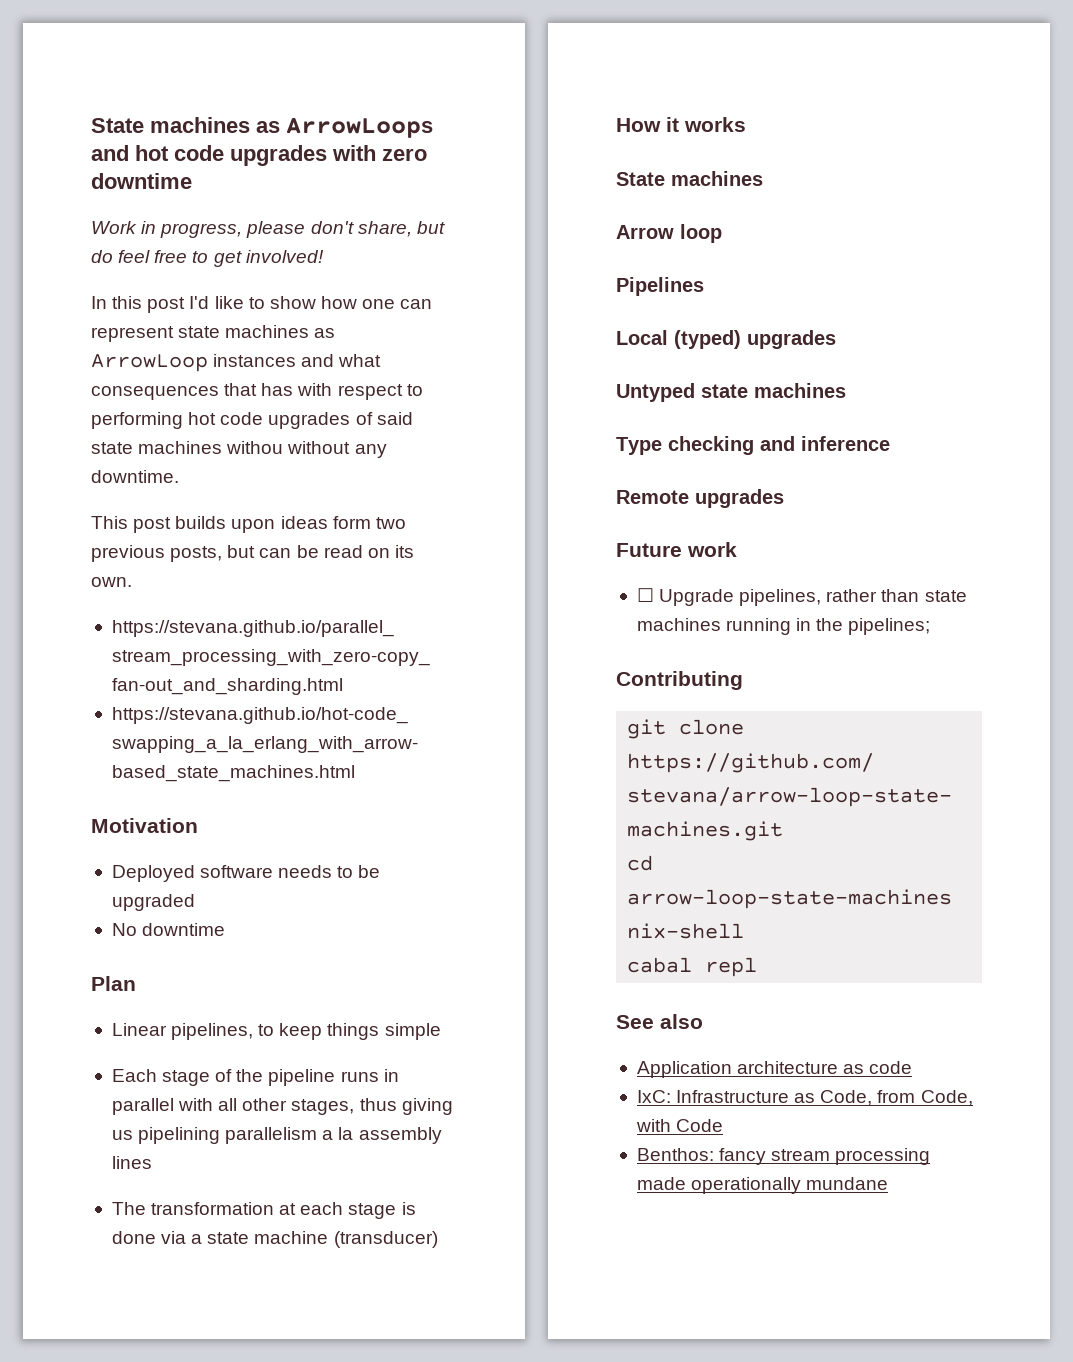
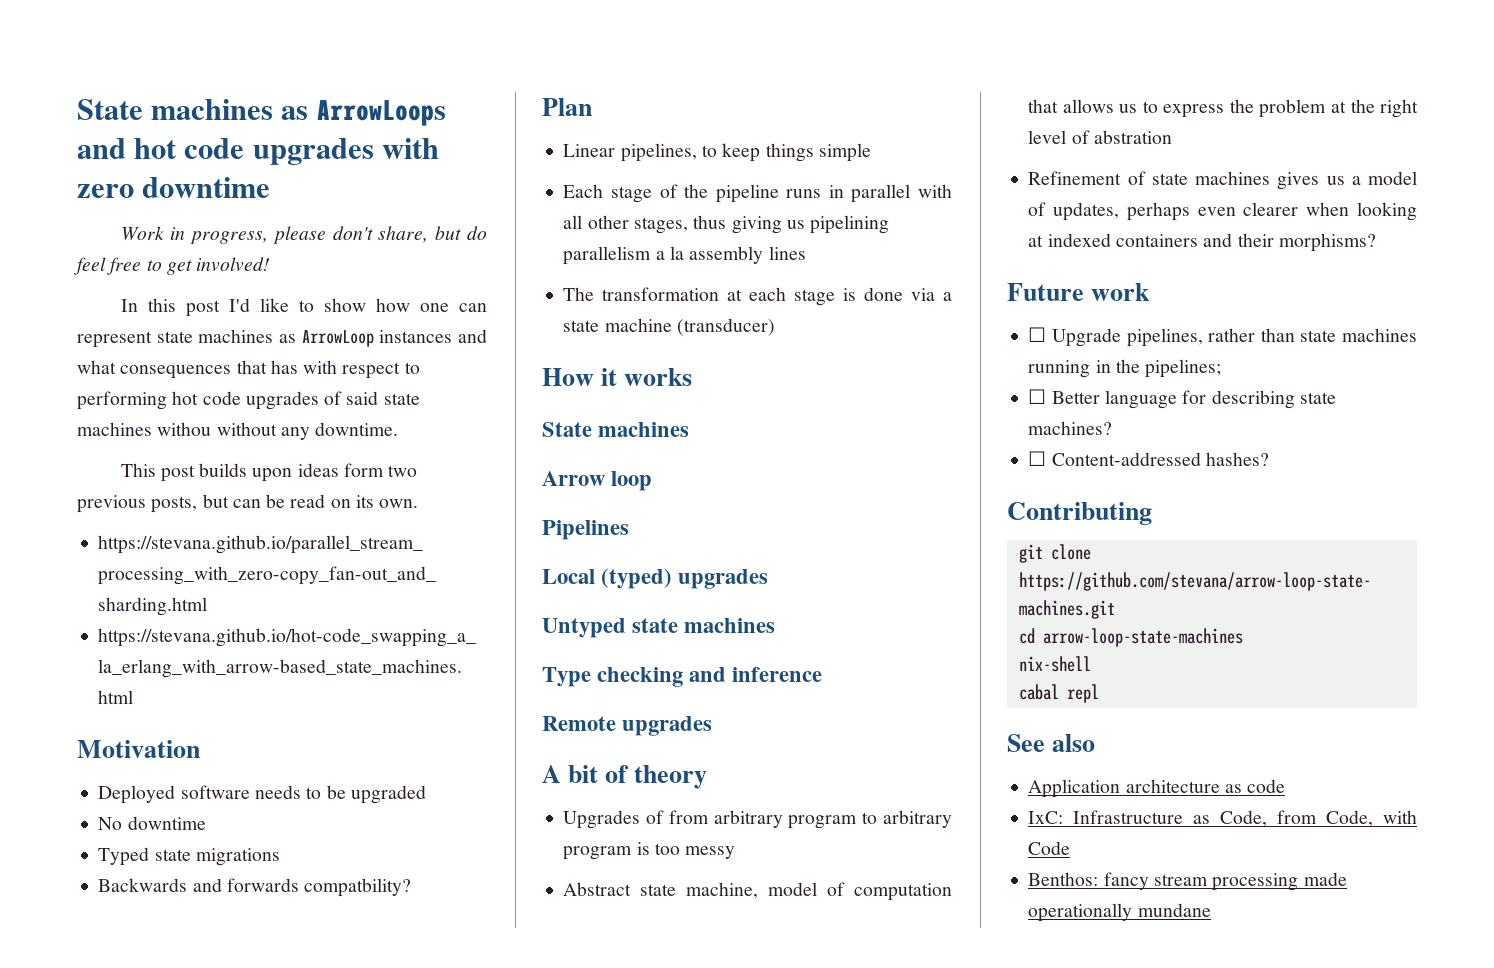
(226, 929) none -> [98,847,280,866] [98,878,412,897] // Typed state migrations // Backwards and forwards compatbility?
(784, 498) none -> [542,765,708,789] [563,810,952,829] [563,842,736,860] [563,882,952,901] [1028,99,1418,118] [1028,130,1172,144] [1028,171,1417,190] [1028,202,1417,221] [1028,233,1376,252] // A bit of theory // Upgrades of from arbitrary program to arbitrary program is too messy // Abstract state machine, model of computation that allows us to express the problem at the right level of abstration // Refinement of state machines gives us a model of updates, perhaps even clearer when looking at indexed containers and their morphisms?
(931, 626) none -> [1028,389,1336,409] [1028,421,1113,435] [1028,451,1269,466] // ☐ Better language for describing state machines? // ☐ Content-addressed hashes?

